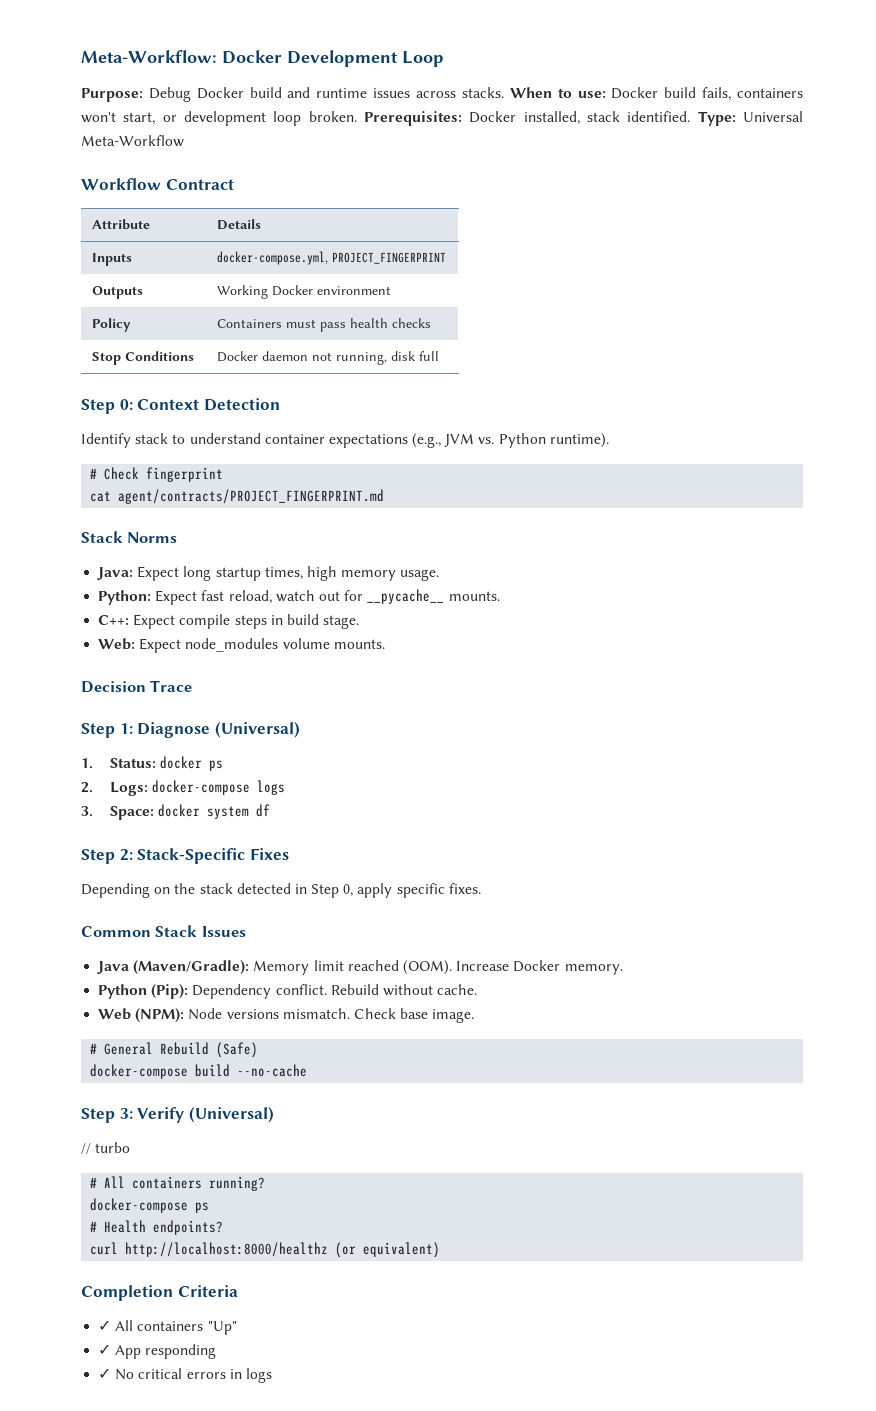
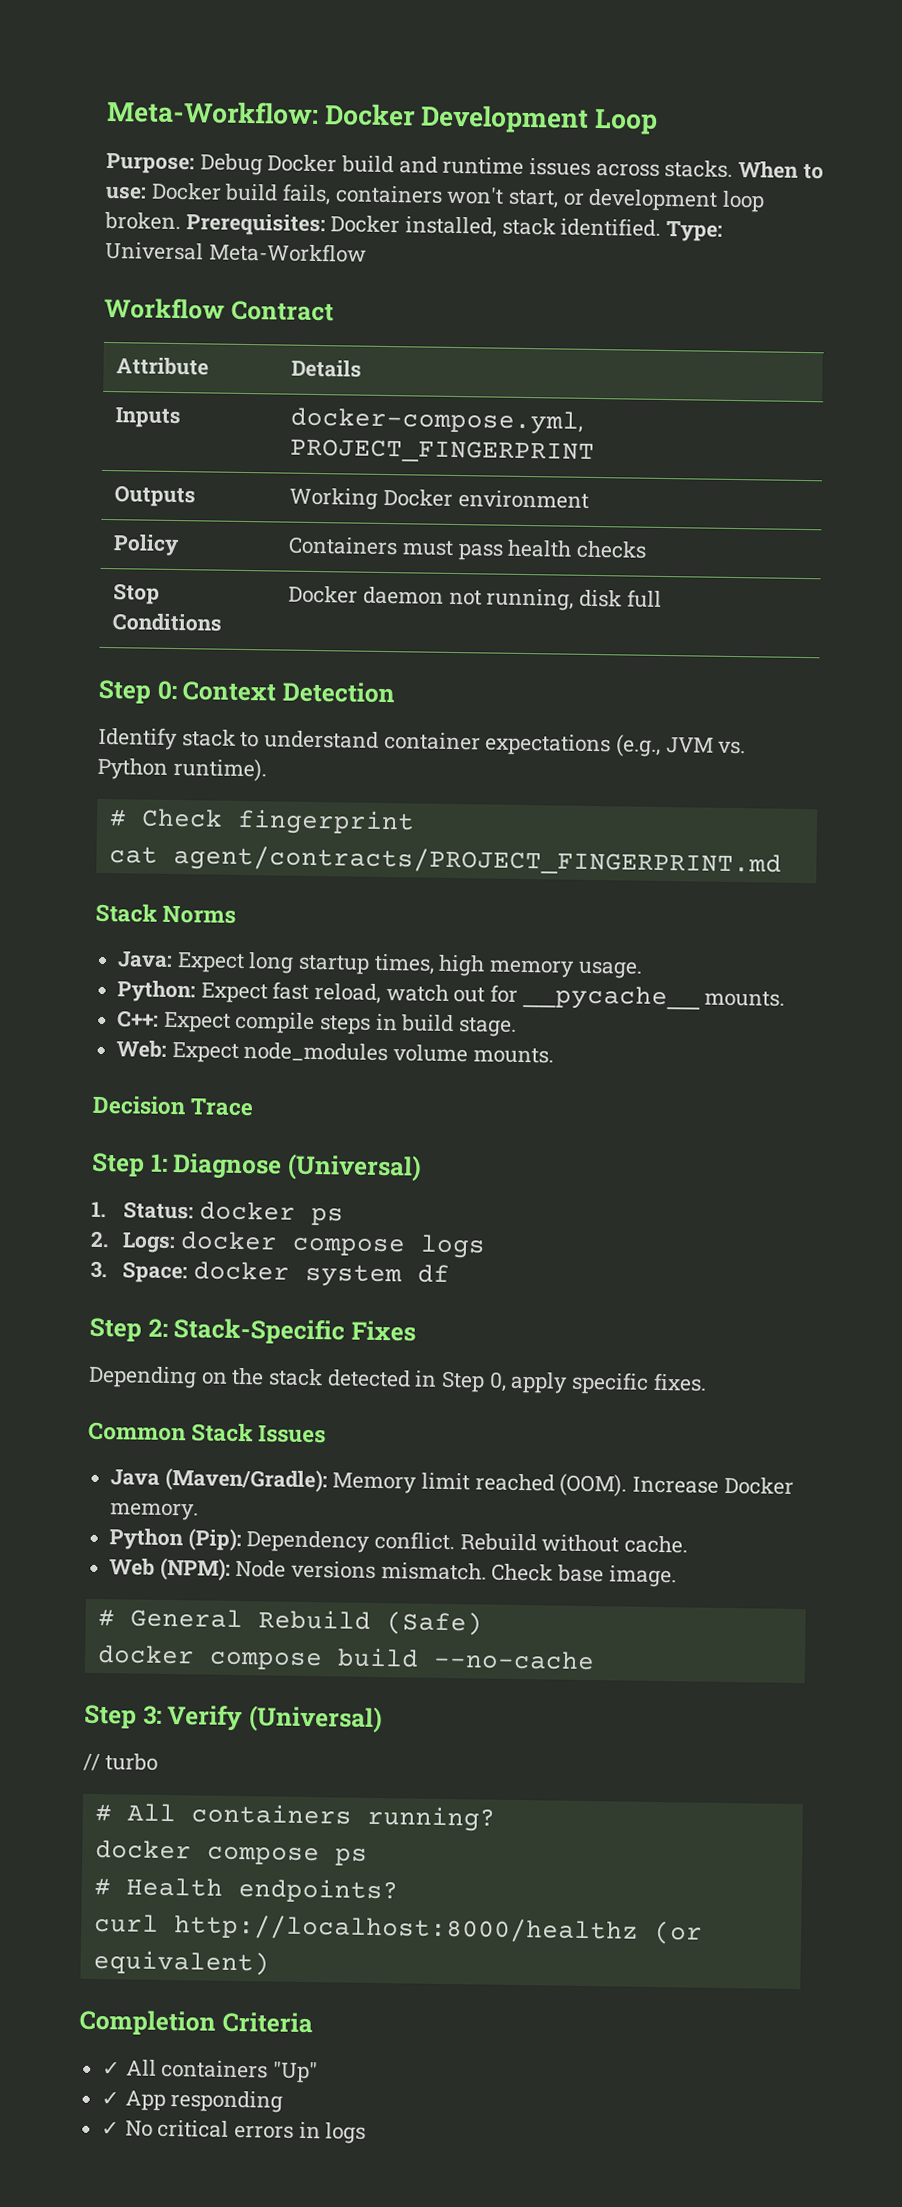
[151,780,250,795] docker-compose -> [180,1231,407,1257] docker compose
[90,1064,189,1079] docker-compose -> [96,1644,323,1671] docker compose
[90,1198,189,1213] docker-compose -> [94,1839,320,1866] docker compose

